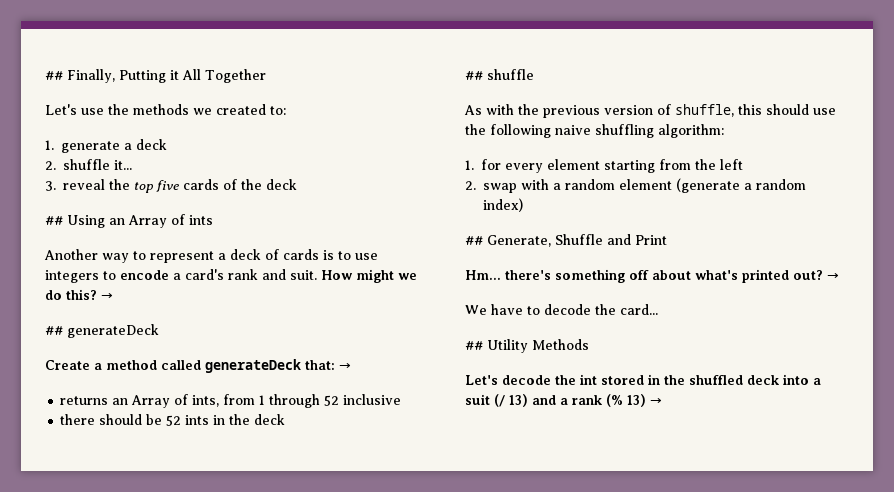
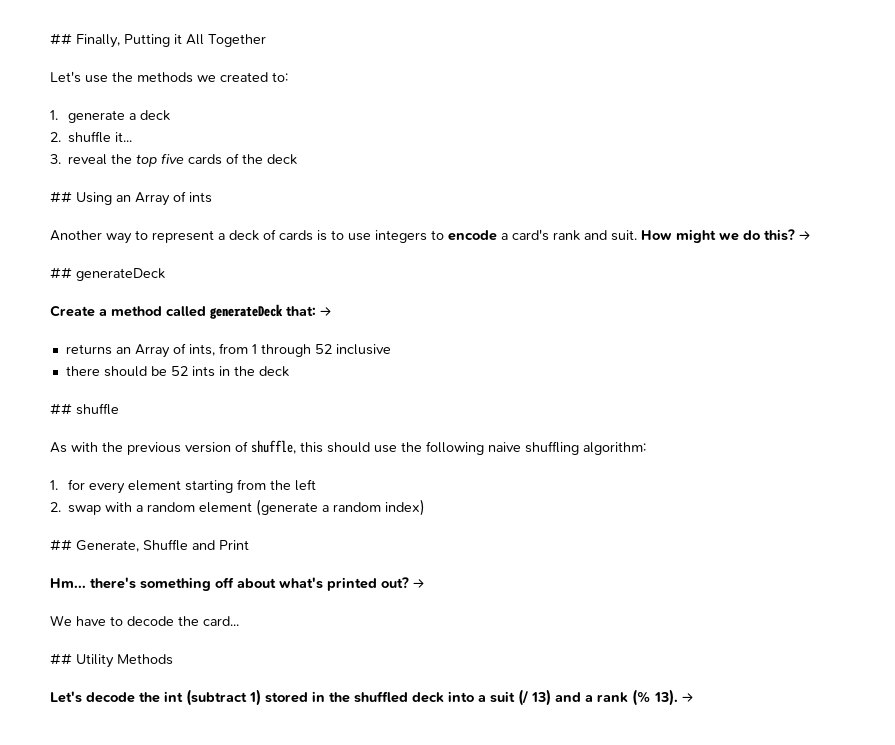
(597, 379) none -> [186,689,261,706] (subtract 1)
[627,394,646,407] 13) -> [654,689,678,706] 13).

